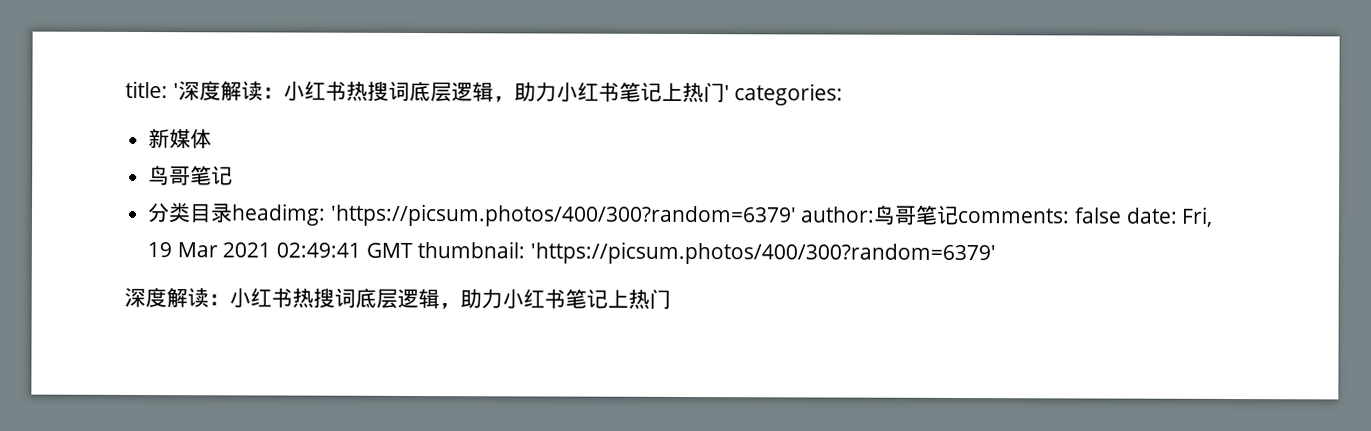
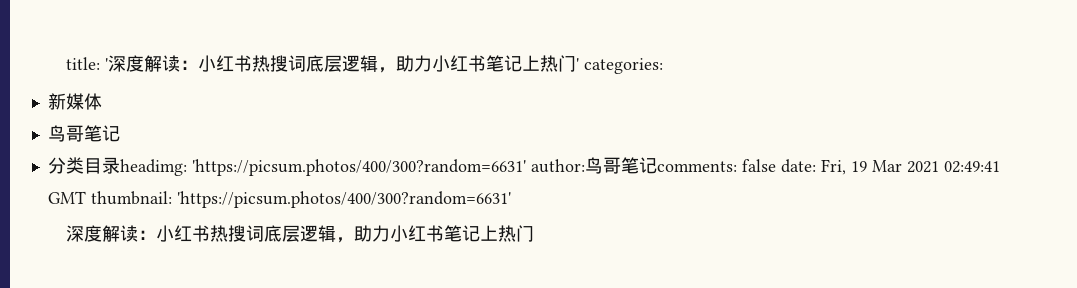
[329,203,797,228] 'https://picsum.photos/400/300?random=6379' -> [191,159,526,176] 'https://picsum.photos/400/300?random=6631'
[530,241,997,266] 'https://picsum.photos/400/300?random=6379' -> [176,191,511,208] 'https://picsum.photos/400/300?random=6631'

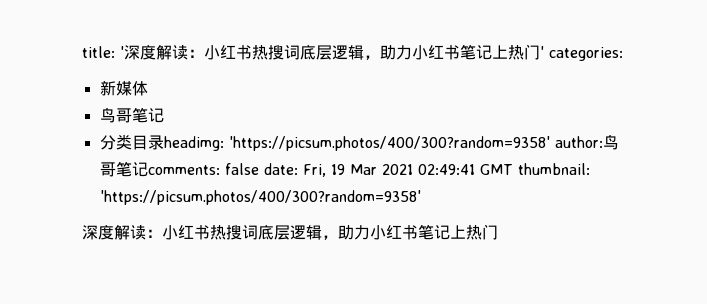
[191,159,526,176] 'https://picsum.photos/400/300?random=6631' -> [228,136,550,151] 'https://picsum.photos/400/300?random=9358'
[176,191,511,208] 'https://picsum.photos/400/300?random=6631' -> [99,190,421,205] 'https://picsum.photos/400/300?random=9358'

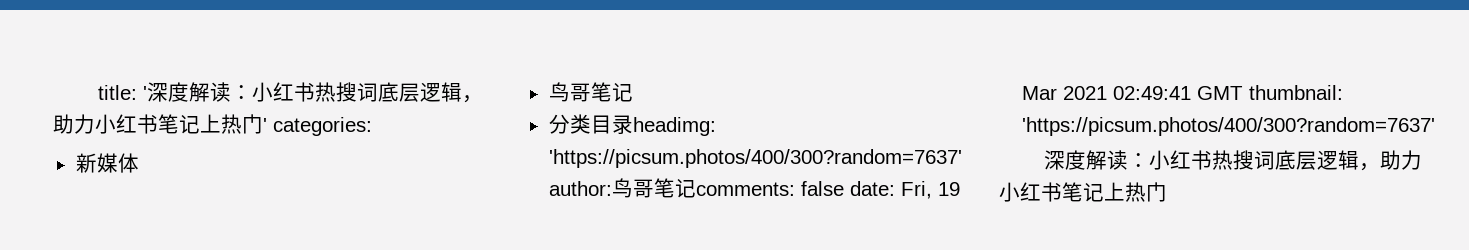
[228,136,550,151] 'https://picsum.photos/400/300?random=9358' -> [548,149,962,168] 'https://picsum.photos/400/300?random=7637'
[99,190,421,205] 'https://picsum.photos/400/300?random=9358' -> [1021,117,1435,136] 'https://picsum.photos/400/300?random=7637'

